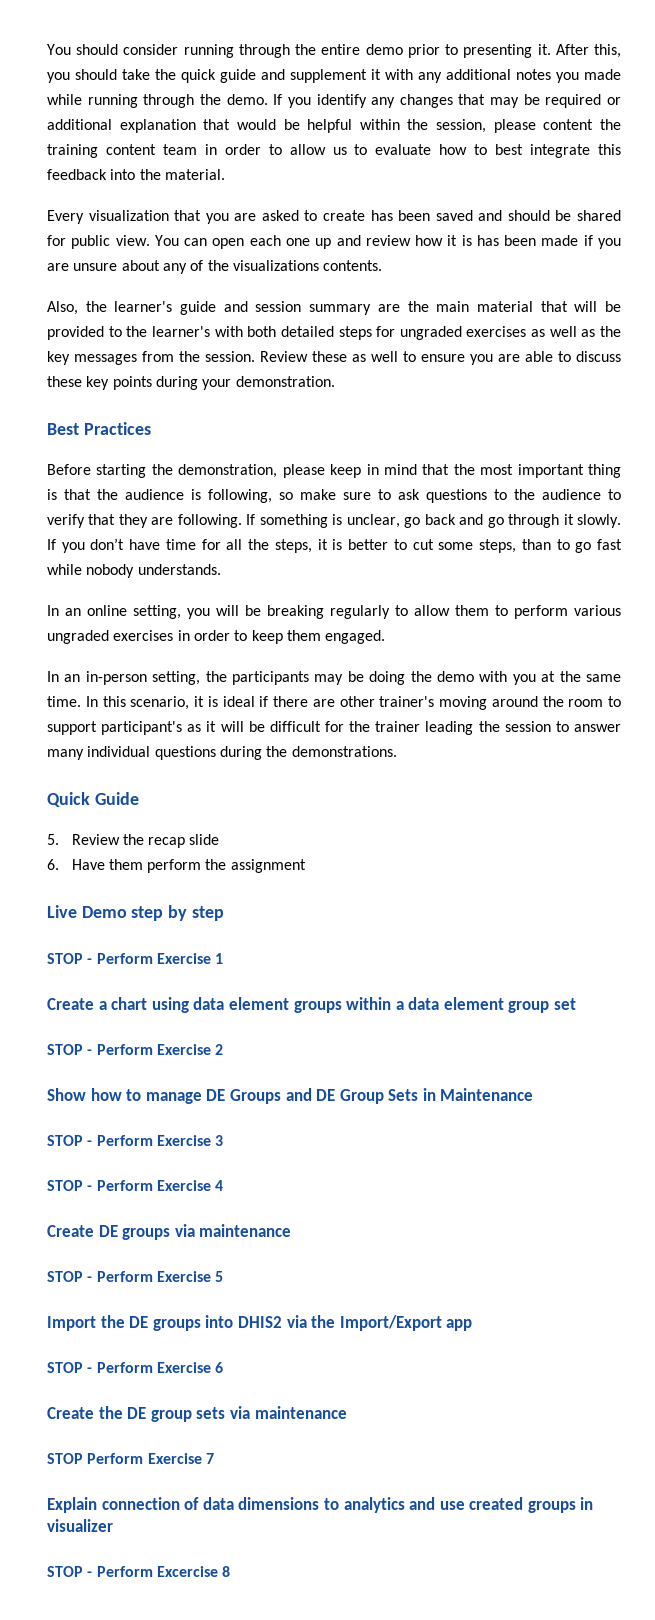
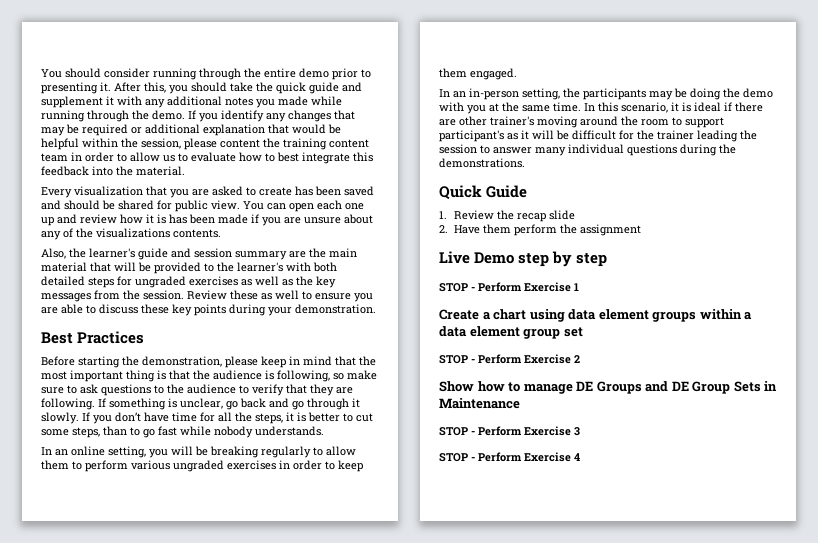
[47,834,59,845] 5. -> [439,211,447,219] 1.
[47,859,59,870] 6. -> [439,225,448,233] 2.
[47,1224,292,1240] [47,1271,224,1282] [47,1315,473,1331] [47,1362,224,1373] [47,1406,347,1422] [47,1453,214,1464] [47,1497,594,1513] [47,1519,113,1532] [47,1566,231,1577] // Create DE groups via maintenance // STOP - Perform Exercise 5 // Import the DE groups into DHIS2 via the Import/Export app // STOP - Perform Exercise 6 // Create the DE group sets via maintenance // STOP Perform Exercise 7 // Explain connection of data dimensions to analytics and use created groups in visualizer // STOP - Perform Excercise 8 -> (580, 457) none

